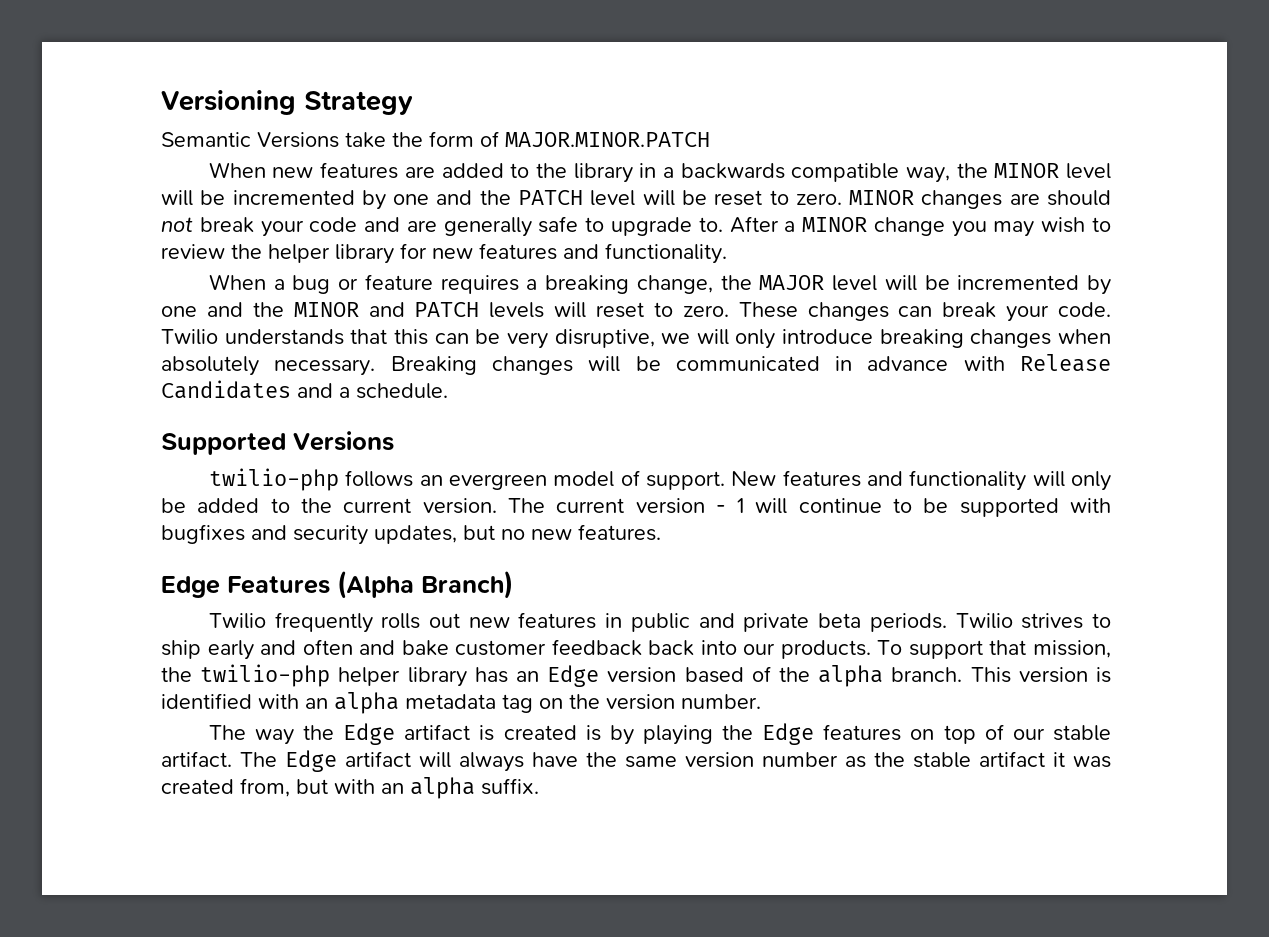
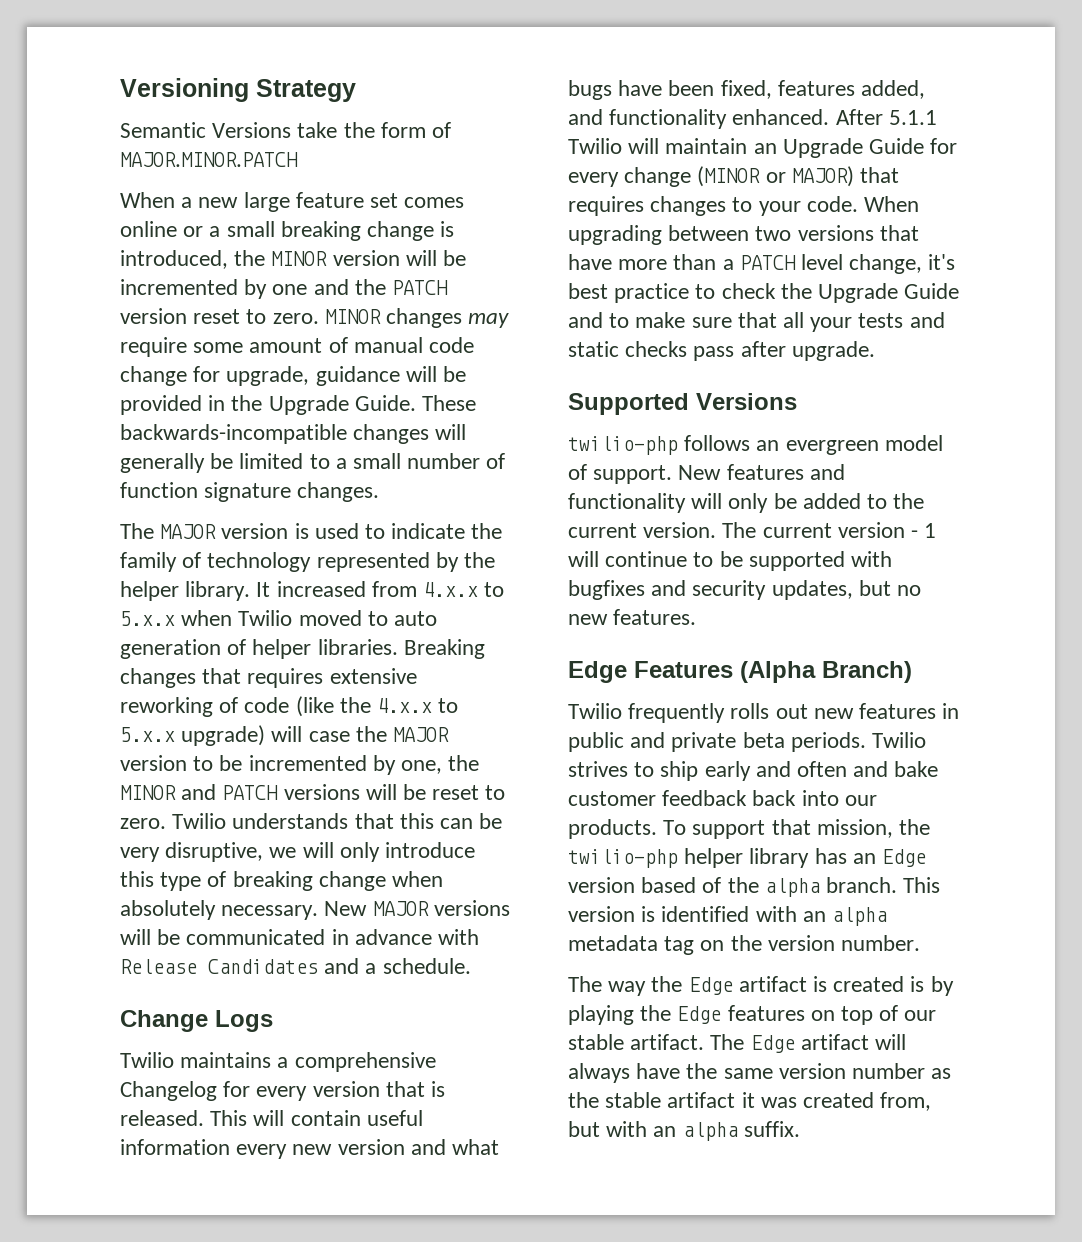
[272,162,1111,183] new features are added to the library in a backwards compatible way, the MINOR level -> [181,192,465,212] [120,221,455,241] [120,250,400,269] a new large feature set comes online or a small breaking change is introduced, the MINOR version
[590,190,636,206] level -> [120,308,510,328] [120,337,475,357] [120,366,467,386] [120,395,477,415] [120,424,467,444] [120,453,506,473] [120,482,380,502] [120,523,503,539] [120,552,496,572] [120,581,505,601] [120,610,438,626] [120,639,485,659] [120,668,417,688] [120,696,459,717] [120,725,450,746] [120,755,480,775] [120,784,360,800] version reset to zero. MINOR changes may require some amount of manual code change for upgrade, guidance will be provided in the Upgrade Guide. These backwards-incompatible changes will generally be limited to a small number of function signature changes. // The MAJOR version is used to indicate the family of technology represented by the helper library. It increased from 4.x.x to 5.x.x when Twilio moved to auto generation of helper libraries. Breaking changes that requires extensive reworking of code (like the 4.x.x to 5.x.x upgrade) will case the MAJOR version to be incremented by one, the MINOR and PATCH versions
[849,190,1111,209] [161,216,1112,237] [161,243,727,264] [208,274,1111,295] [161,302,1111,322] MINOR changes are should not break your code and are generally safe to upgrade to. After a MINOR change you may wish to review the helper library for new features and functionality. // When a bug or feature requires a breaking change, the MAJOR level will be incremented by one and the MINOR and PATCH levels will reset to zero. These changes can break your code. -> (166, 823) none
[879,329,1111,348] [161,356,573,376] breaking changes when absolutely necessary. Breaking changes -> [120,871,444,891] [120,900,510,920] this type of breaking change when absolutely necessary. New MAJOR versions
(448, 391) none -> [120,1010,273,1032] [120,1052,436,1072] [120,1081,446,1101] [120,1110,423,1126] [120,1139,500,1159] [568,80,926,100] [568,109,937,129] [568,138,958,158] [568,166,900,187] [568,196,920,216] [568,225,919,245] [568,254,956,274] [568,283,960,303] [568,312,945,332] [568,341,875,361] // Change Logs // Twilio maintains a comprehensive Changelog for every version that is released. This will contain useful information every new version and what bugs have been fixed, features added, and functionality enhanced. After 5.1.1 Twilio will maintain an Upgrade Guide for every change (MINOR or MAJOR) that requires changes to your code. When upgrading between two versions that have more than a PATCH level change, it's best practice to check the Upgrade Guide and to make sure that all your tests and static checks pass after upgrade.

